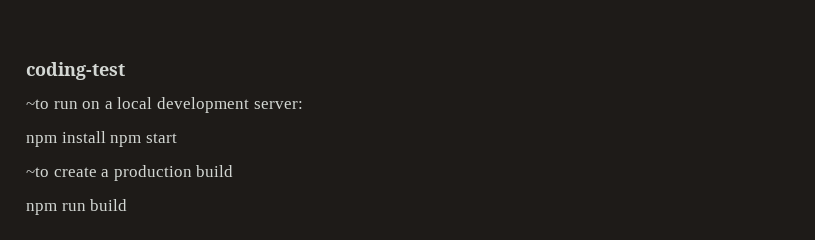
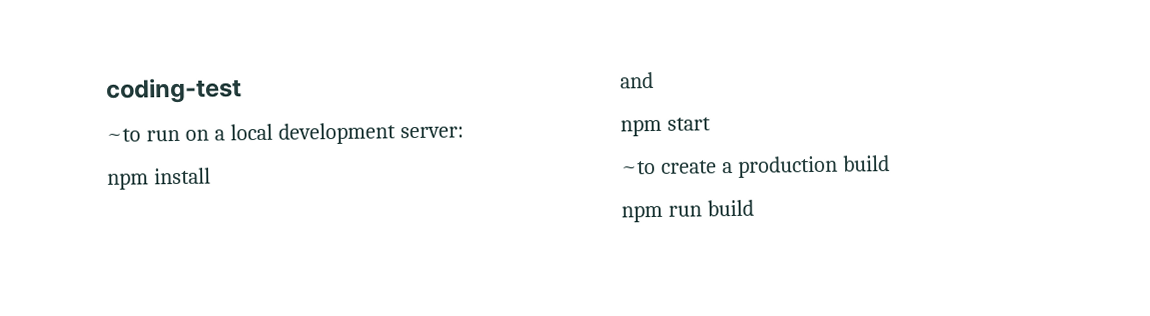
(106, 137) none -> [619,72,654,89] // and //

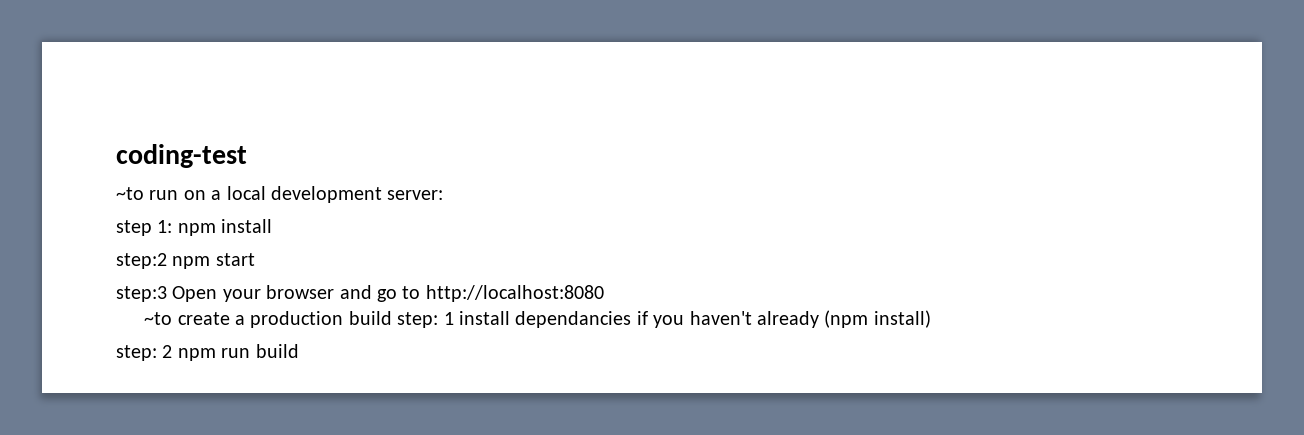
(464, 132) none -> [116,220,173,236] step 1:
[619,72,654,89] and // -> [116,253,167,269] step:2
(711, 124) none -> [116,285,604,302] // step:3 Open your browser and go to http://localhost:8080
(890, 163) // -> [397,310,931,328] [116,345,173,361] step: 1 install dependancies if you haven't already (npm install) // step: 2

